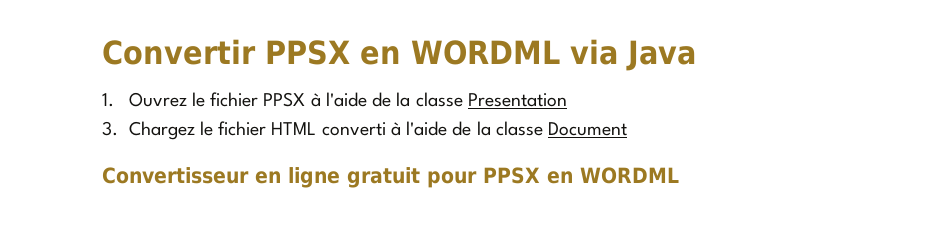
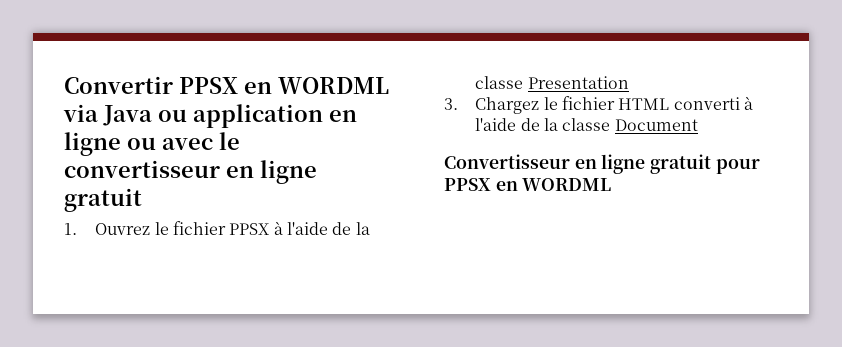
(696, 55) none -> [158,104,357,128] [64,132,240,156] [64,160,317,184] [64,188,142,212] ou application en ligne ou avec le convertisseur en ligne gratuit

